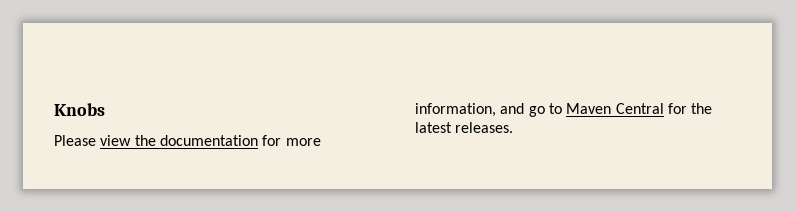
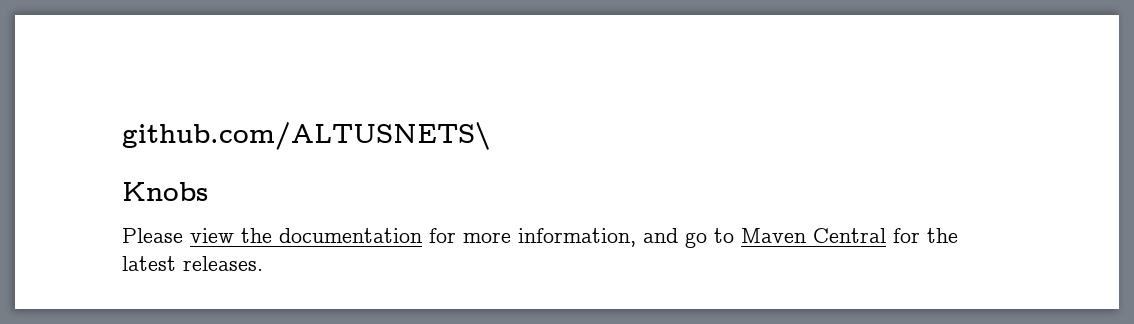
(54, 109) none -> [122,122,491,150] github.com/ALTUSNETS\ //

